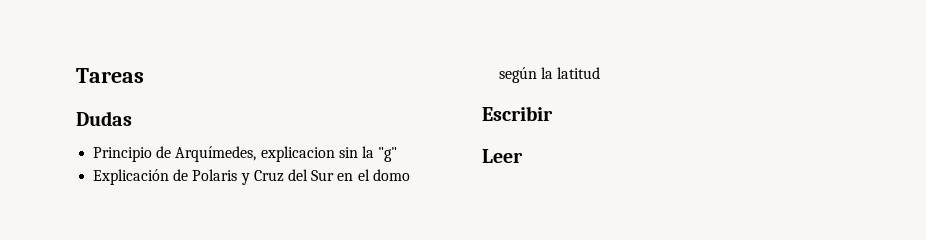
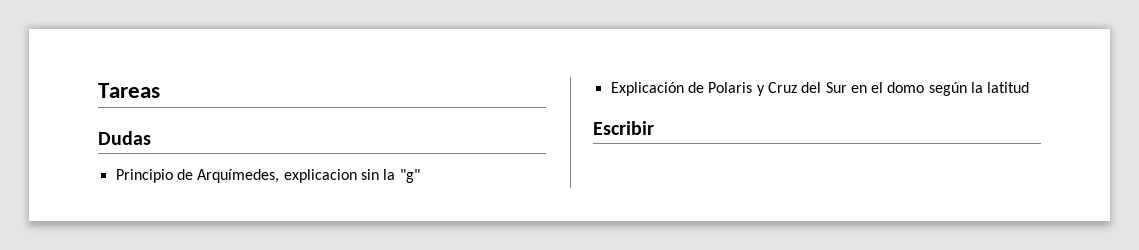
[482,149,523,163] // Leer -> (654, 128) none

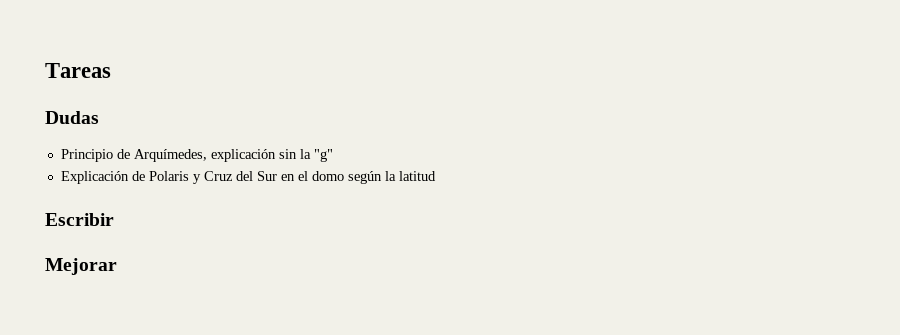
[283,169,357,183] explicacion -> [210,149,276,162] explicación
(654, 128) none -> [45,258,117,275] // Mejorar

